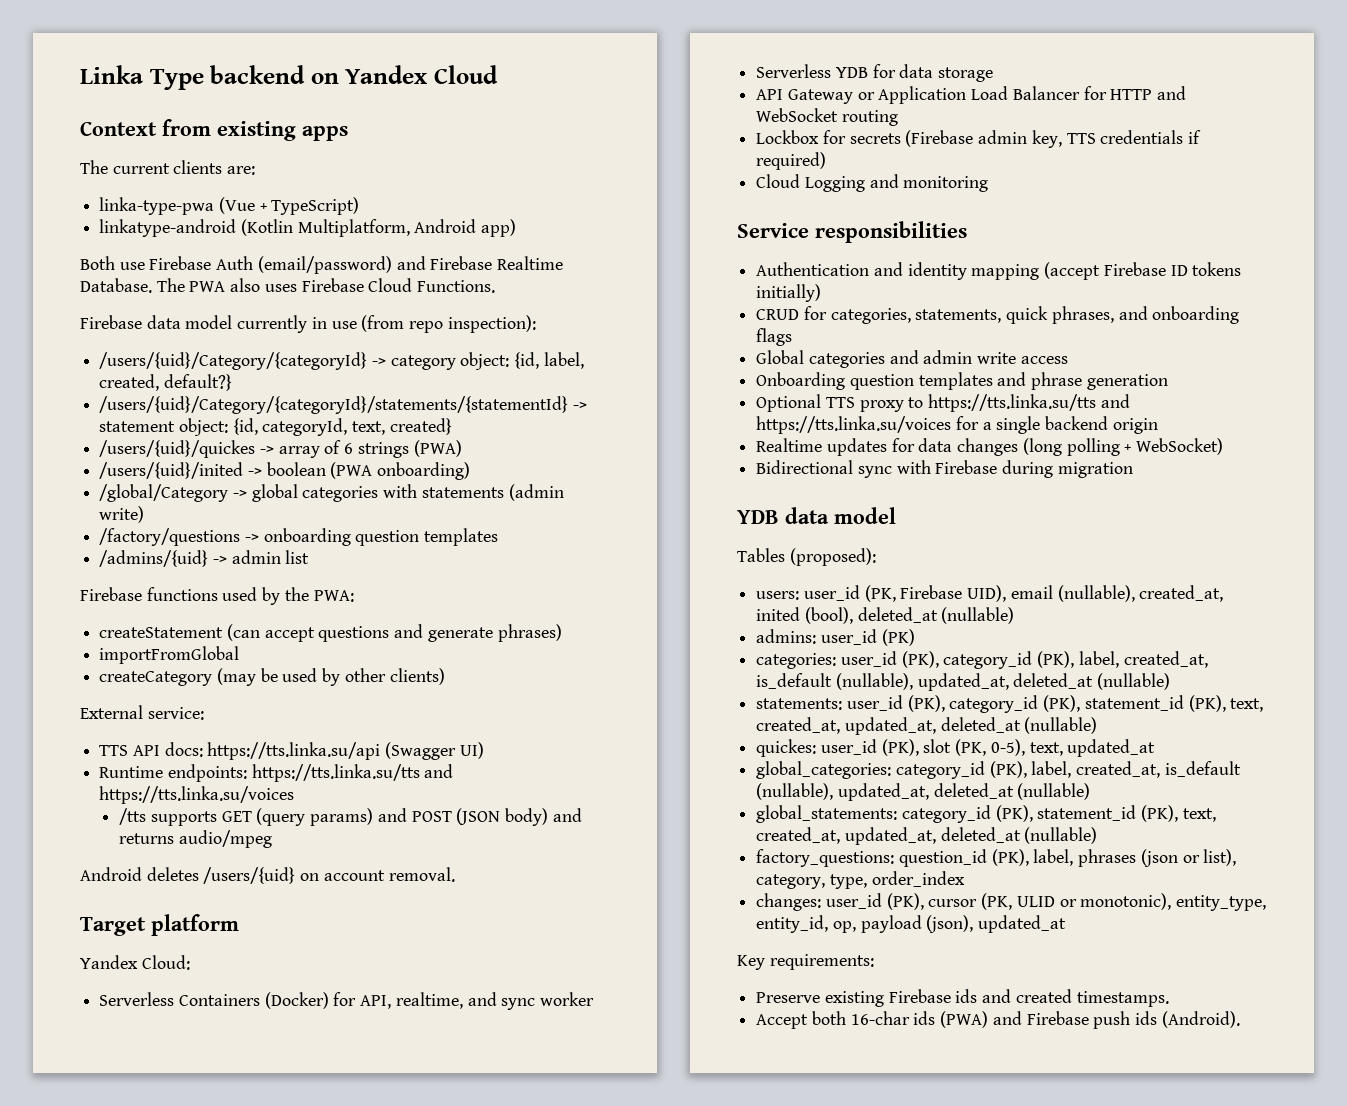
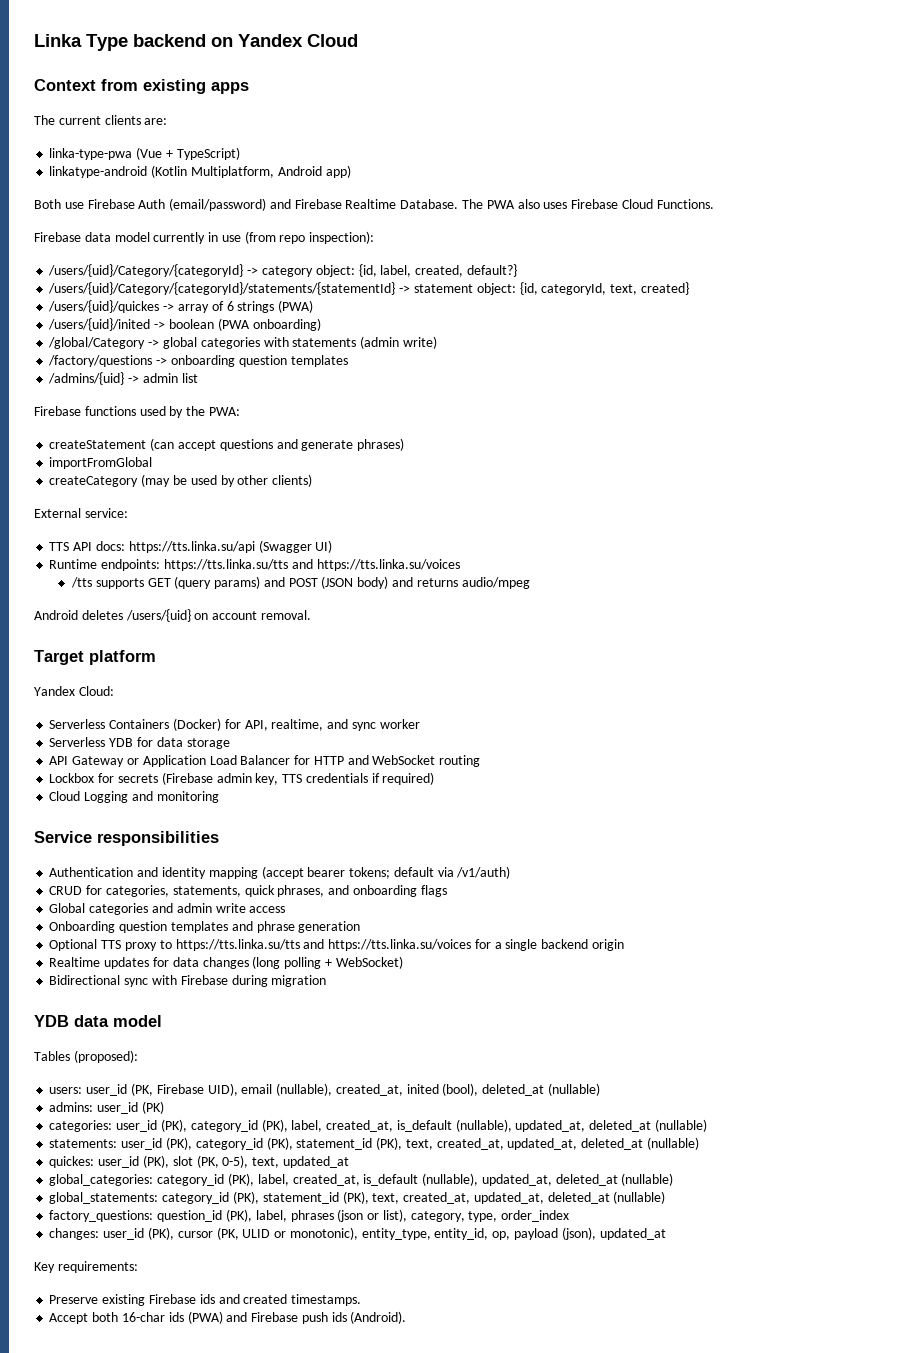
[1103,262,1242,276] [756,284,822,302] Firebase ID tokens initially) -> [307,866,511,879] bearer tokens; default via /v1/auth)

